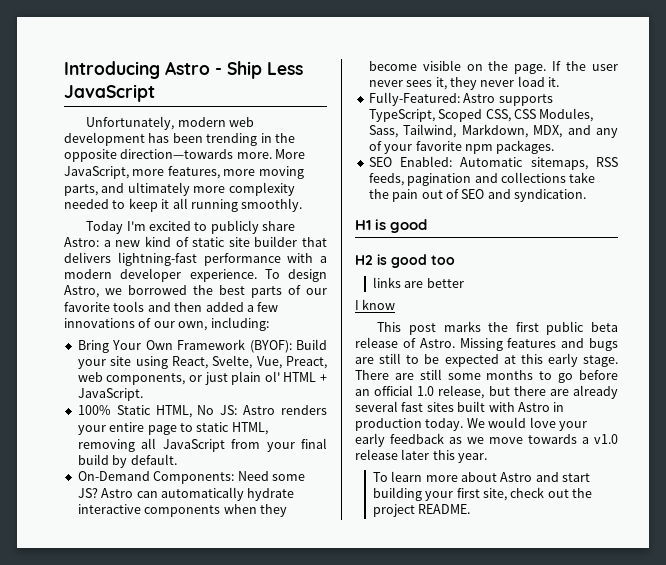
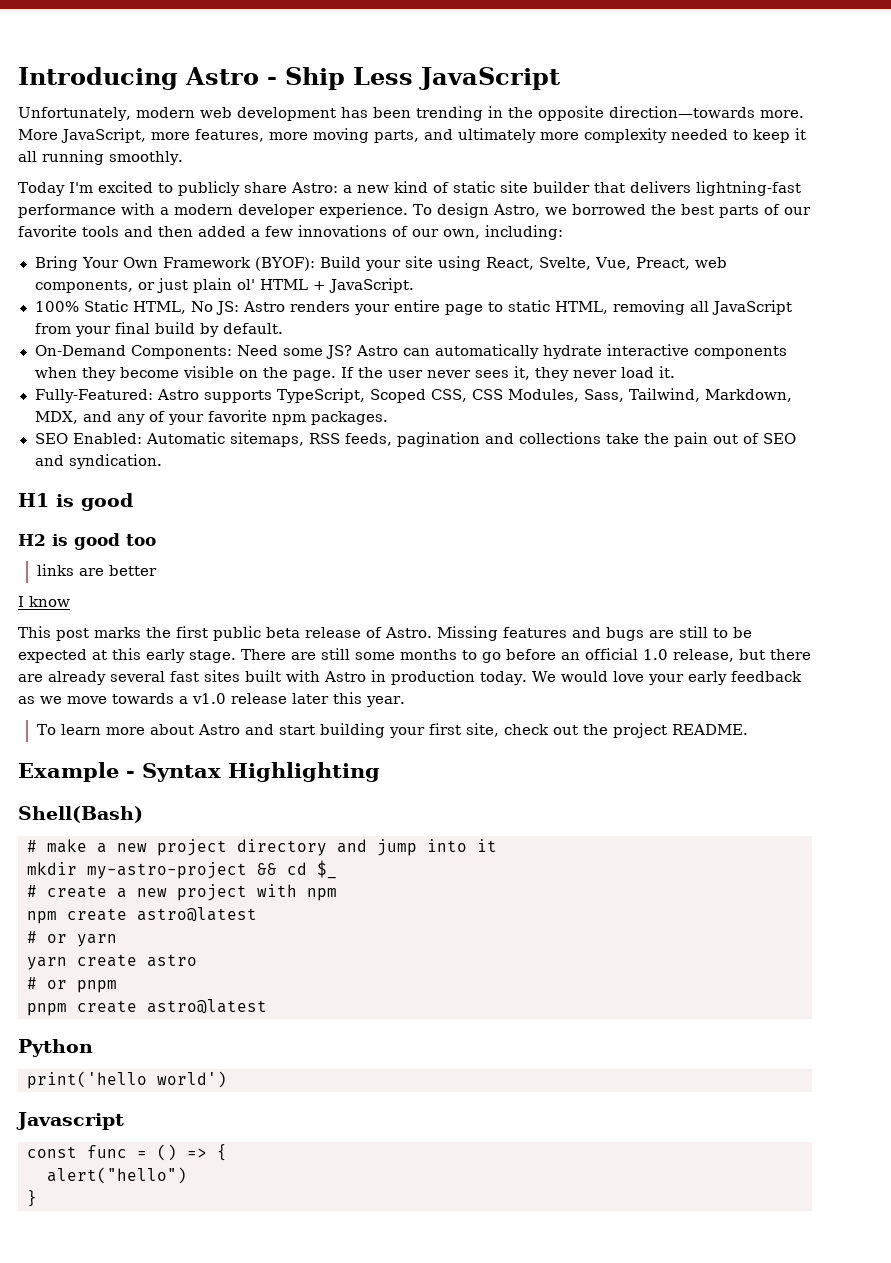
(471, 509) none -> [18,762,380,782] [18,806,143,823] [27,839,497,856] [27,860,337,879] [27,884,337,901] [27,907,257,924] [27,931,117,947] [27,954,197,970] [27,977,117,993] [27,999,267,1016] [18,1039,93,1057] [27,1071,227,1089] [16,1112,124,1130] [27,1144,227,1161] [47,1167,187,1184] [27,1190,37,1207] // Example - Syntax Highlighting // Shell(Bash) // # make a new project directory and jump into it // mkdir my-astro-project && cd $_ // # create a new project with npm // npm create astro@latest // # or yarn // yarn create astro // # or pnpm // pnpm create astro@latest // Python // print('hello world') // Javascript // const func = () => { // alert("hello") // }

